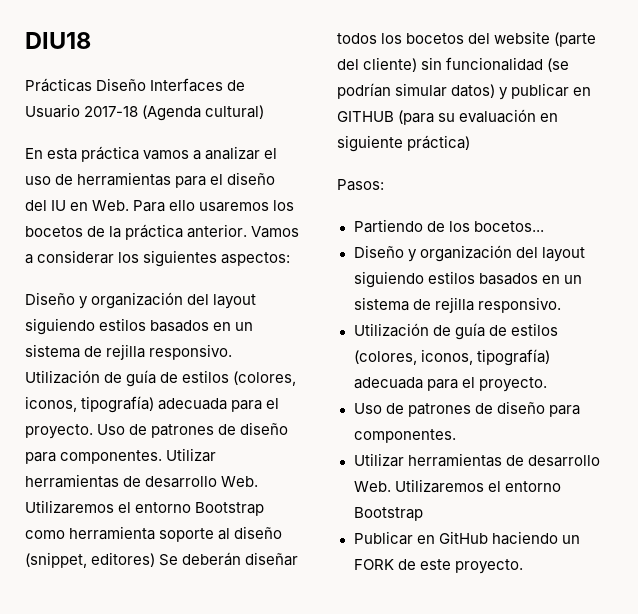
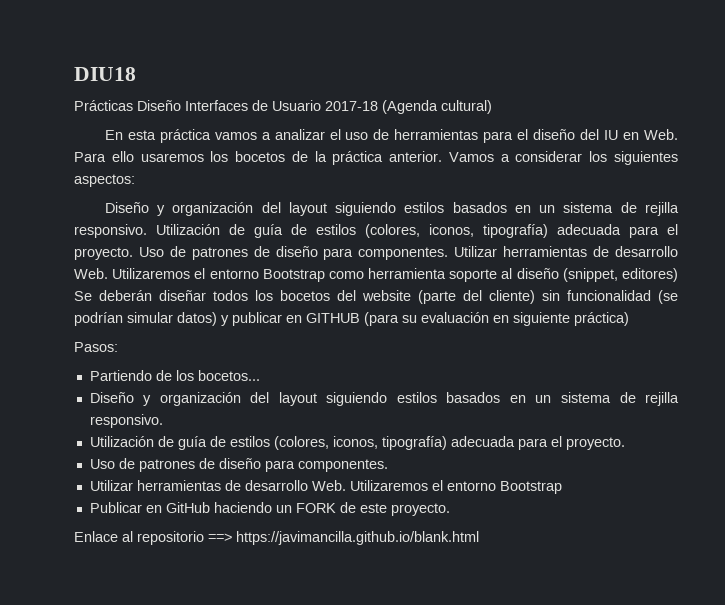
(523, 566) none -> [74,531,479,545] // Enlace al repositorio ==> https://javimancilla.github.io/blank.html

